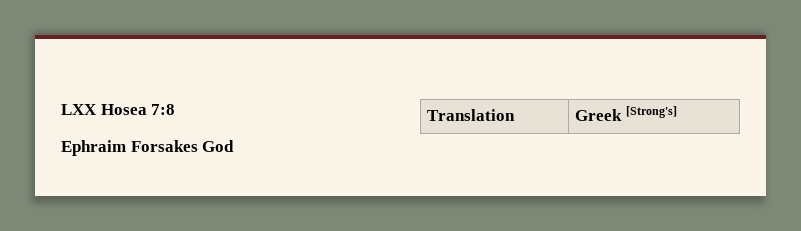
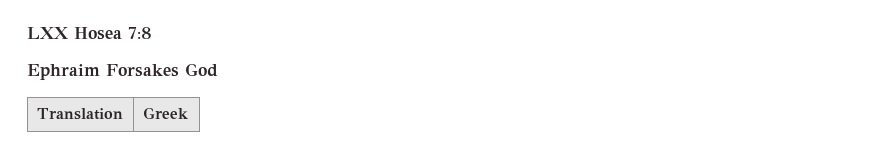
[626,106,678,118] [Strong's] -> (188, 113) none

